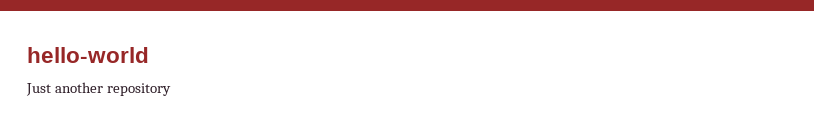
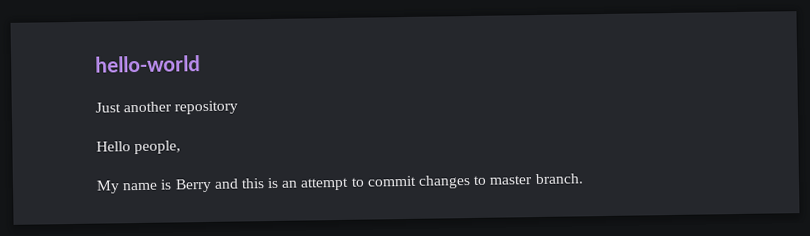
(171, 89) none -> [96,140,182,155] [96,173,584,194] // Hello people, // My name is Berry and this is an attempt to commit changes to master branch.

